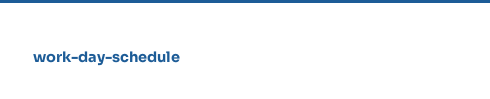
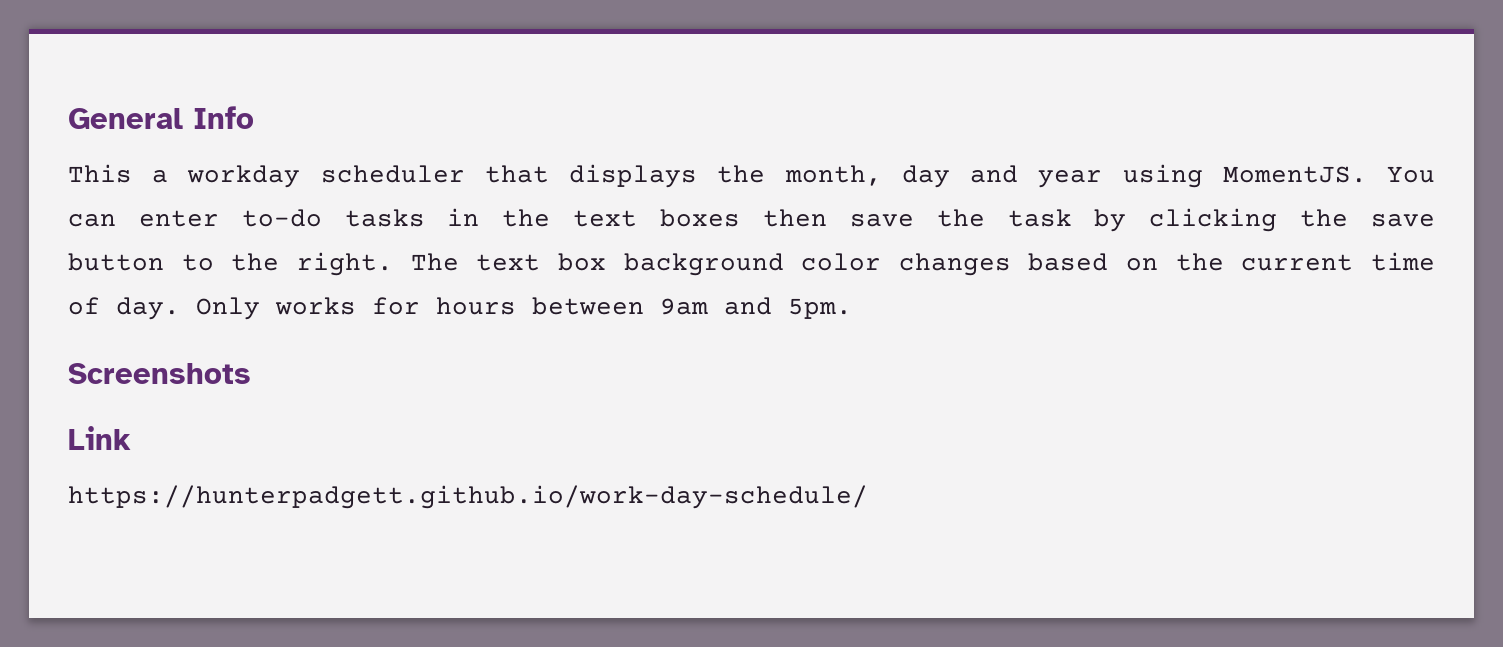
[33,51,180,66] work-day-schedule -> [68,106,254,129] [68,164,1436,188] [68,208,1435,232] [68,252,1435,276] [68,297,852,320] [68,363,251,384] [68,426,131,450] [68,485,868,509] General Info // This a workday scheduler that displays the month, day and year using MomentJS. You can enter to-do tasks in the text boxes then save the task by clicking the save button to the right. The text box background color changes based on the current time of day. Only works for hours between 9am and 5pm. // Screenshots // Link // https://hunterpadgett.github.io/work-day-schedule/

